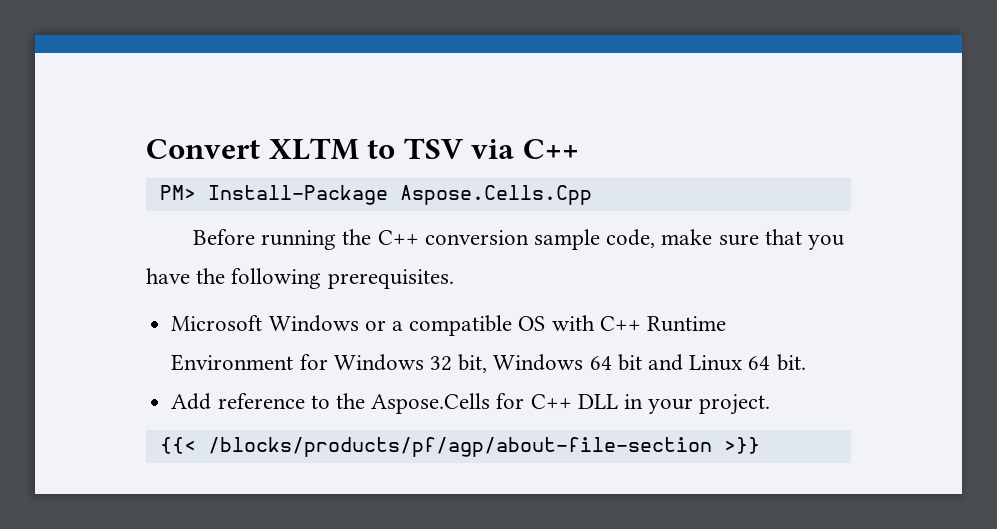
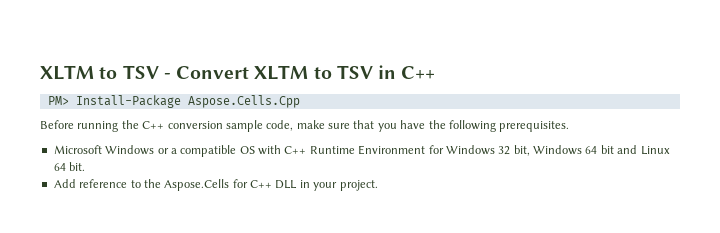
(146, 149) none -> [40,65,171,80] XLTM to TSV -
[471,139,515,159] via -> [378,65,397,79] in
[159,437,760,457] // {{< /blocks/products/pf/agp/about-file-section >}} -> (378, 185) none

